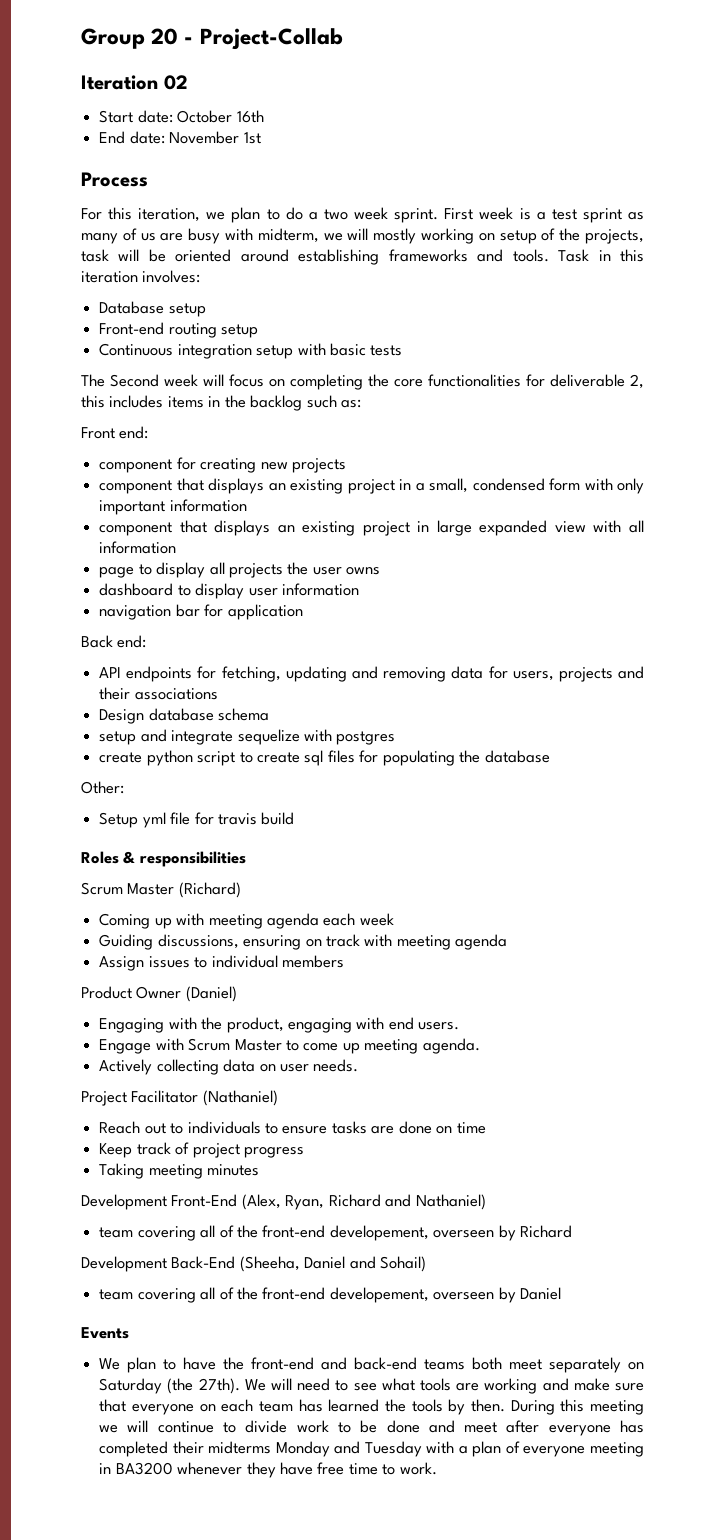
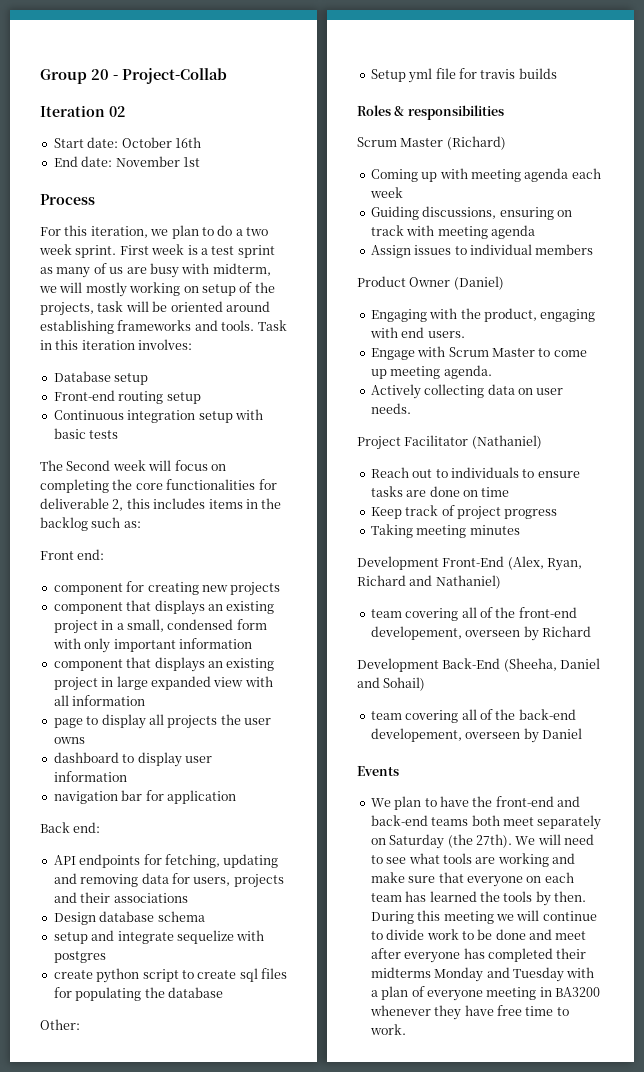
[261,812,295,825] build -> [518,68,557,79] builds
[262,1287,326,1300] front-end -> [518,709,576,720] back-end

